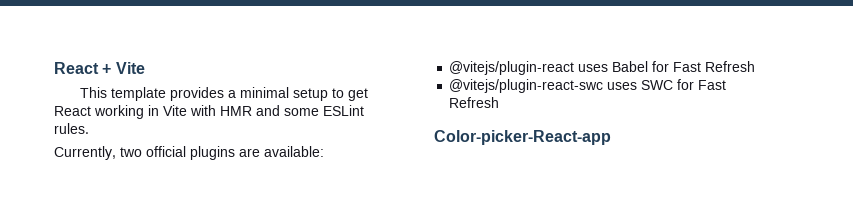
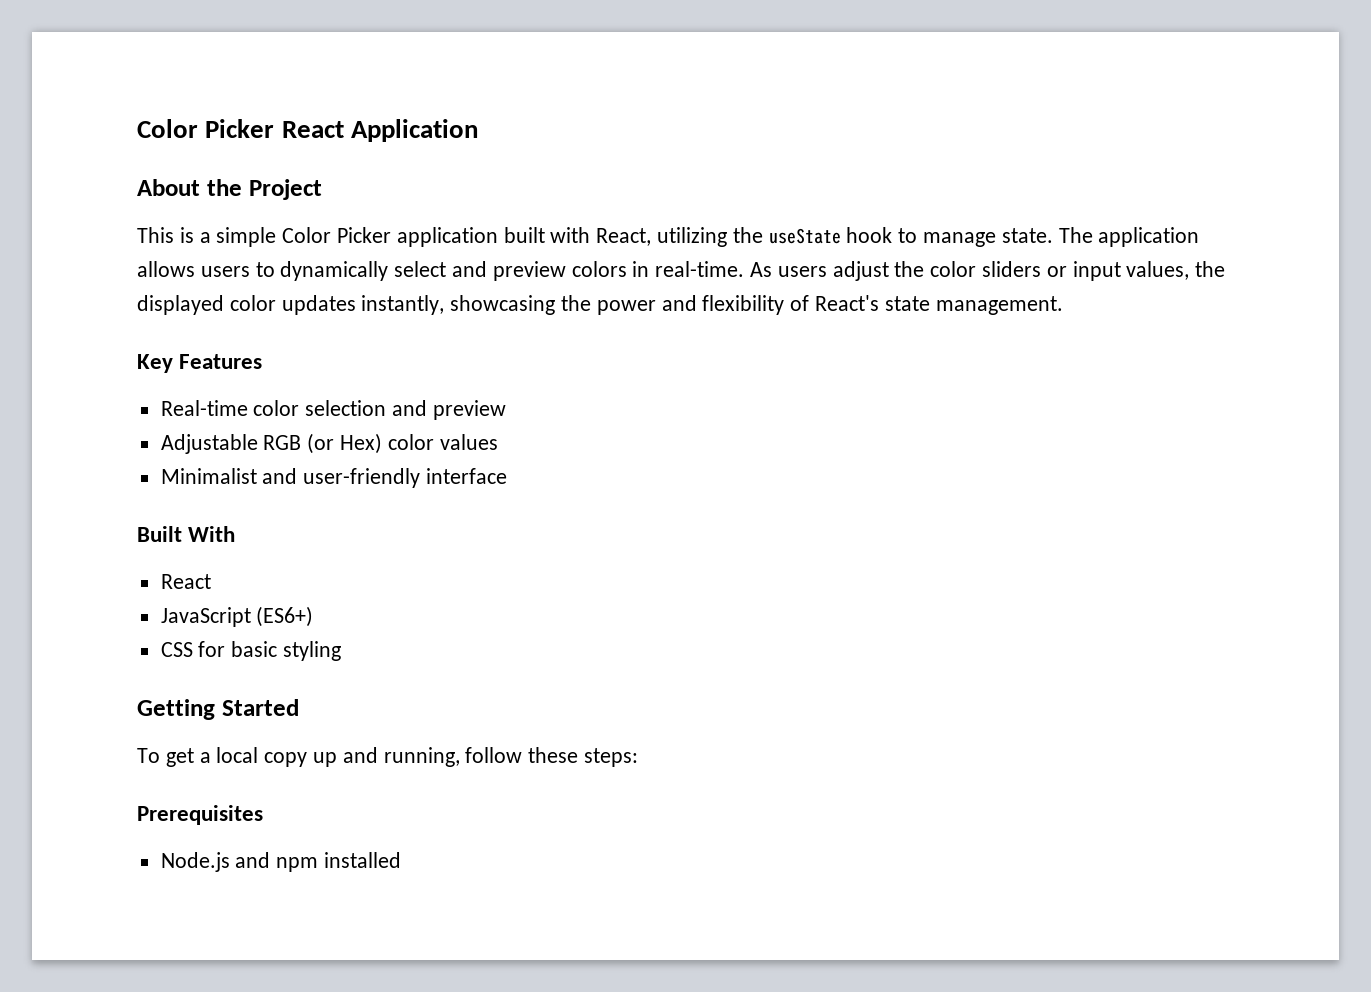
[54,62,145,74] [79,87,368,101] [54,105,364,119] [54,123,89,134] [54,146,324,160] [449,61,756,75] [449,79,727,93] [449,97,500,108] [434,130,611,145] React + Vite // This template provides a minimal setup to get React working in Vite with HMR and some ESLint rules. // Currently, two official plugins are available: // @vitejs/plugin-react uses Babel for Fast Refresh // @vitejs/plugin-react-swc uses SWC for Fast Refresh // Color-picker-React-app -> [137,119,478,142] [137,179,322,200] [137,227,1200,247] [137,261,1226,281] [137,295,1063,315] [137,354,263,373] [160,400,506,420] [160,433,498,454] [160,468,508,488] [137,526,236,542] [160,574,211,589] [160,606,314,627] [160,641,342,661] [137,699,299,720] [137,747,639,767] [137,805,263,825] [160,852,402,872] Color Picker React Application // About the Project // This is a simple Color Picker application built with React, utilizing the useState hook to manage state. The application allows users to dynamically select and preview colors in real-time. As users adjust the color sliders or input values, the displayed color updates instantly, showcasing the power and flexibility of React's state management. // Key Features // Real-time color selection and preview // Adjustable RGB (or Hex) color values // Minimalist and user-friendly interface // Built With // React // JavaScript (ES6+) // CSS for basic styling // Getting Started // To get a local copy up and running, follow these steps: // Prerequisites // Node.js and npm installed

